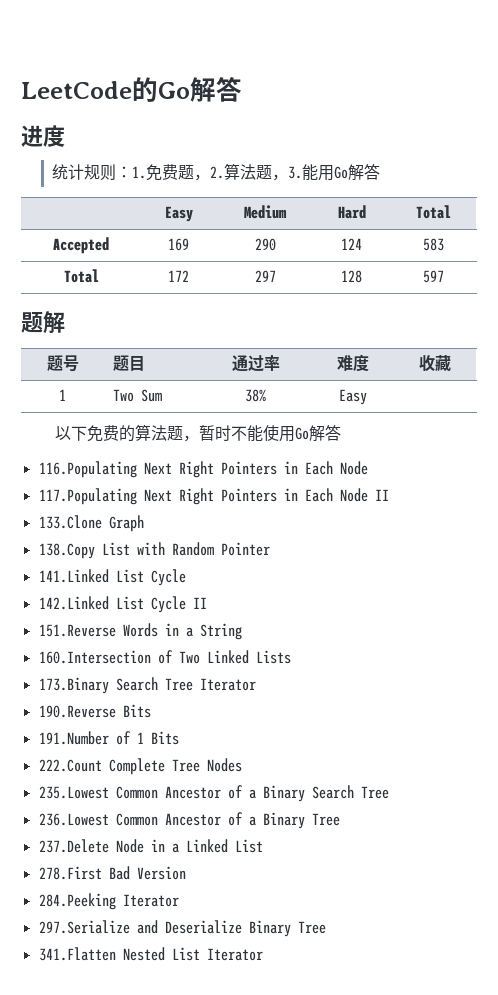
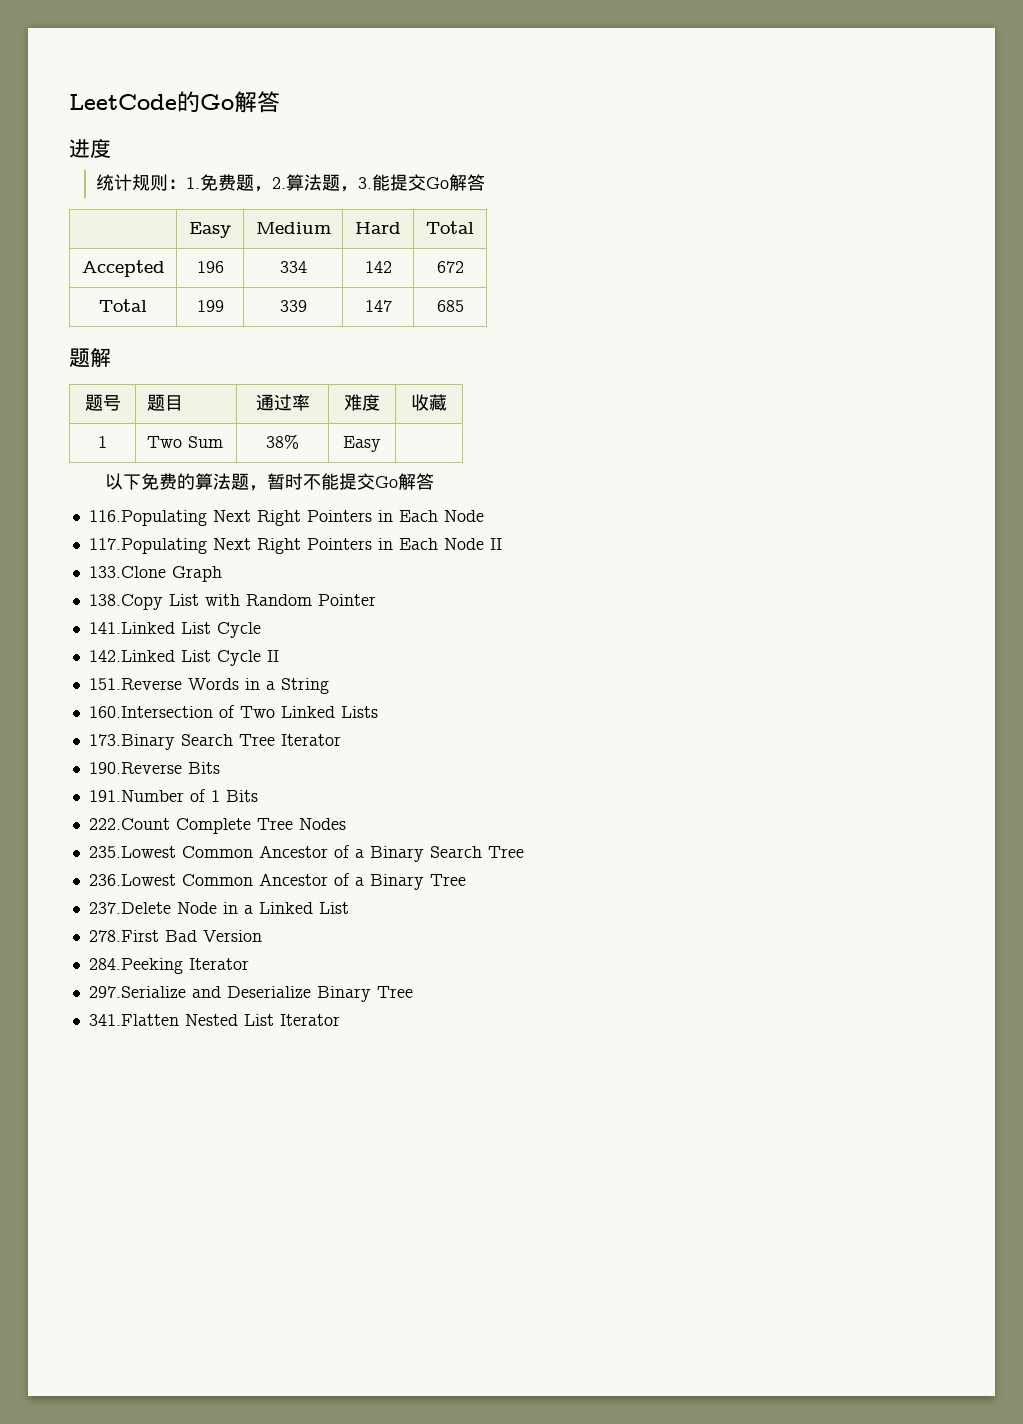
[318,165,335,181] 用 -> [390,174,427,191] 提交
[168,238,189,251] [254,238,276,251] [341,238,362,250] [422,238,444,251] [63,269,99,283] [168,270,189,282] [254,270,276,282] [341,270,362,283] [422,270,444,283] 169 | 290 | 124 | 583 // Total | 172 | 297 | 128 | 597 -> [196,261,224,273] [279,261,307,273] [364,261,392,273] [436,261,464,273] [99,299,147,312] [196,300,224,312] [279,300,307,312] [364,300,392,312] [436,300,464,312] 196 | 334 | 142 | 672 // Total | 199 | 339 | 147 | 685
[262,425,295,442] 使用 -> [338,473,375,490] 提交

